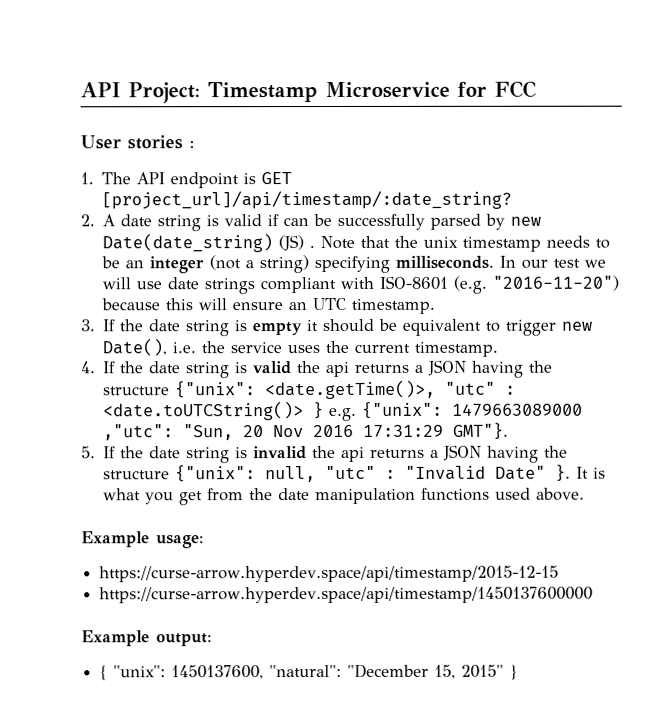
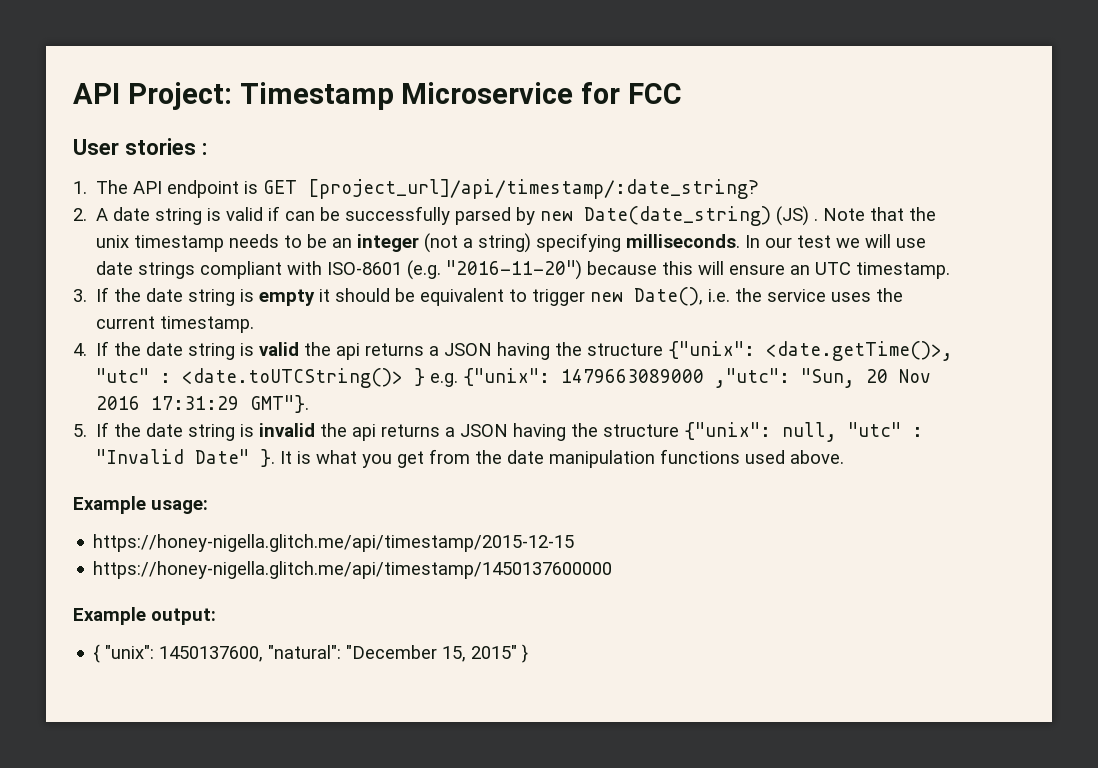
[99,565,560,583] [99,586,594,604] https://curse-arrow.hyperdev.space/api/timestamp/2015-12-15 // https://curse-arrow.hyperdev.space/api/timestamp/1450137600000 -> [93,534,575,552] [93,561,613,579] https://honey-nigella.glitch.me/api/timestamp/2015-12-15 // https://honey-nigella.glitch.me/api/timestamp/1450137600000

